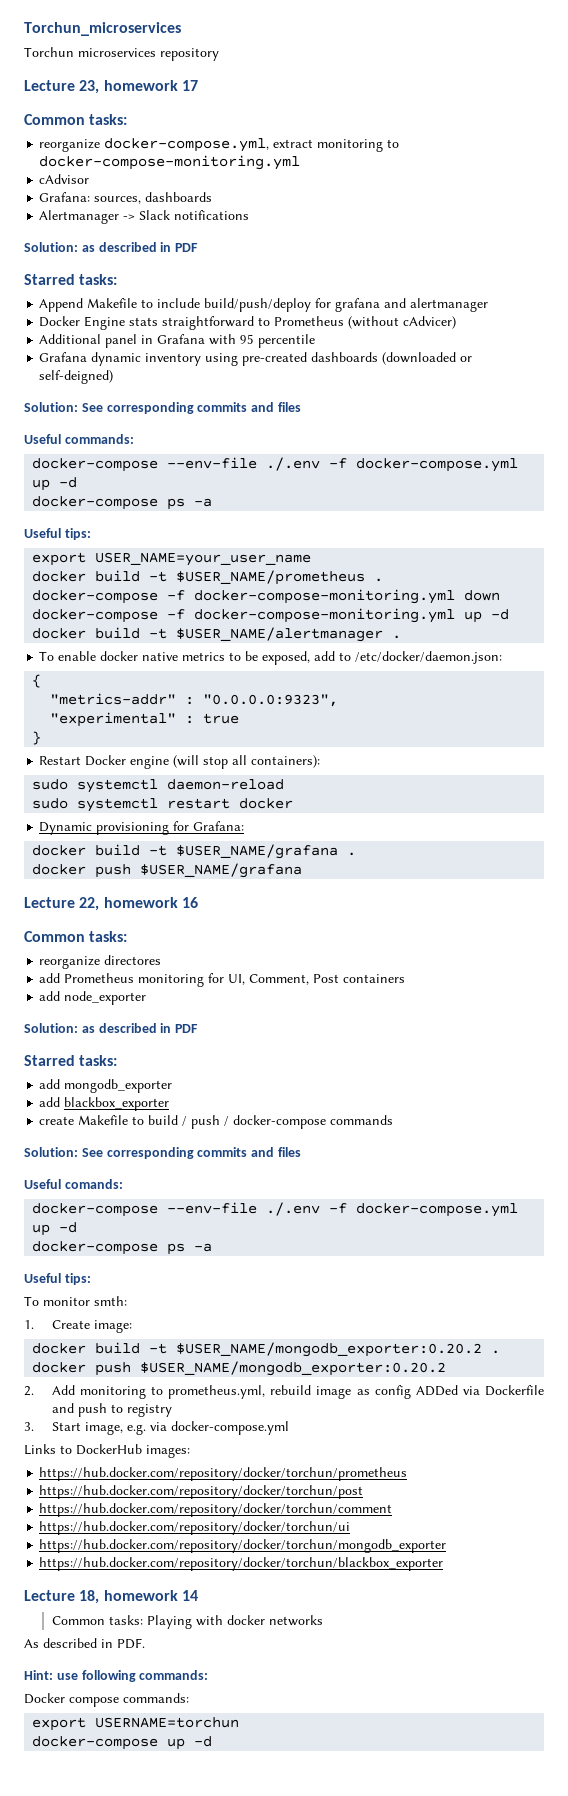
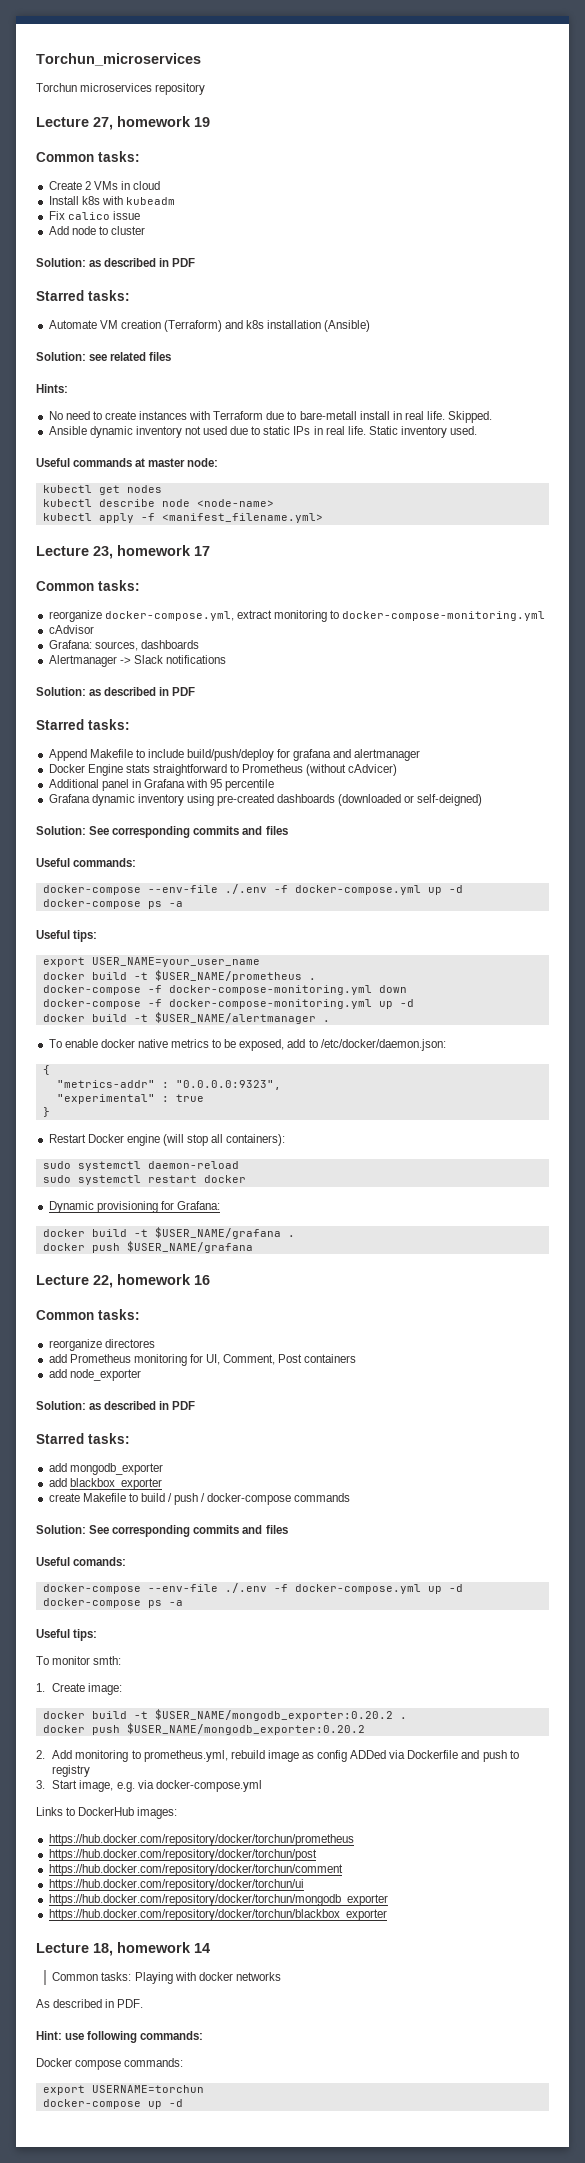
(219, 54) none -> [36,116,210,130] [36,151,140,162] [48,181,161,190] [48,196,175,205] [48,211,140,220] [48,226,145,235] [36,258,196,267] [36,290,130,301] [48,320,371,332] [36,352,172,361] [36,384,68,393] [48,411,493,423] [48,426,478,438] [36,458,219,467] [42,485,162,495] [42,499,274,507] [42,513,323,523] // Lecture 27, homework 19 // Common tasks: // Create 2 VMs in cloud // Install k8s with kubeadm // Fix calico issue // Add node to cluster // Solution: as described in PDF // Starred tasks: // Automate VM creation (Terraform) and k8s installation (Ansible) // Solution: see related files // Hints: // No need to create instances with Terraform due to bare-metall install in real life. Skipped. // Ansible dynamic inventory not used due to static IPs in real life. Static inventory used. // Useful commands at master node: // kubectl get nodes // kubectl describe node <node-name> // kubectl apply -f <manifest_filename.yml>

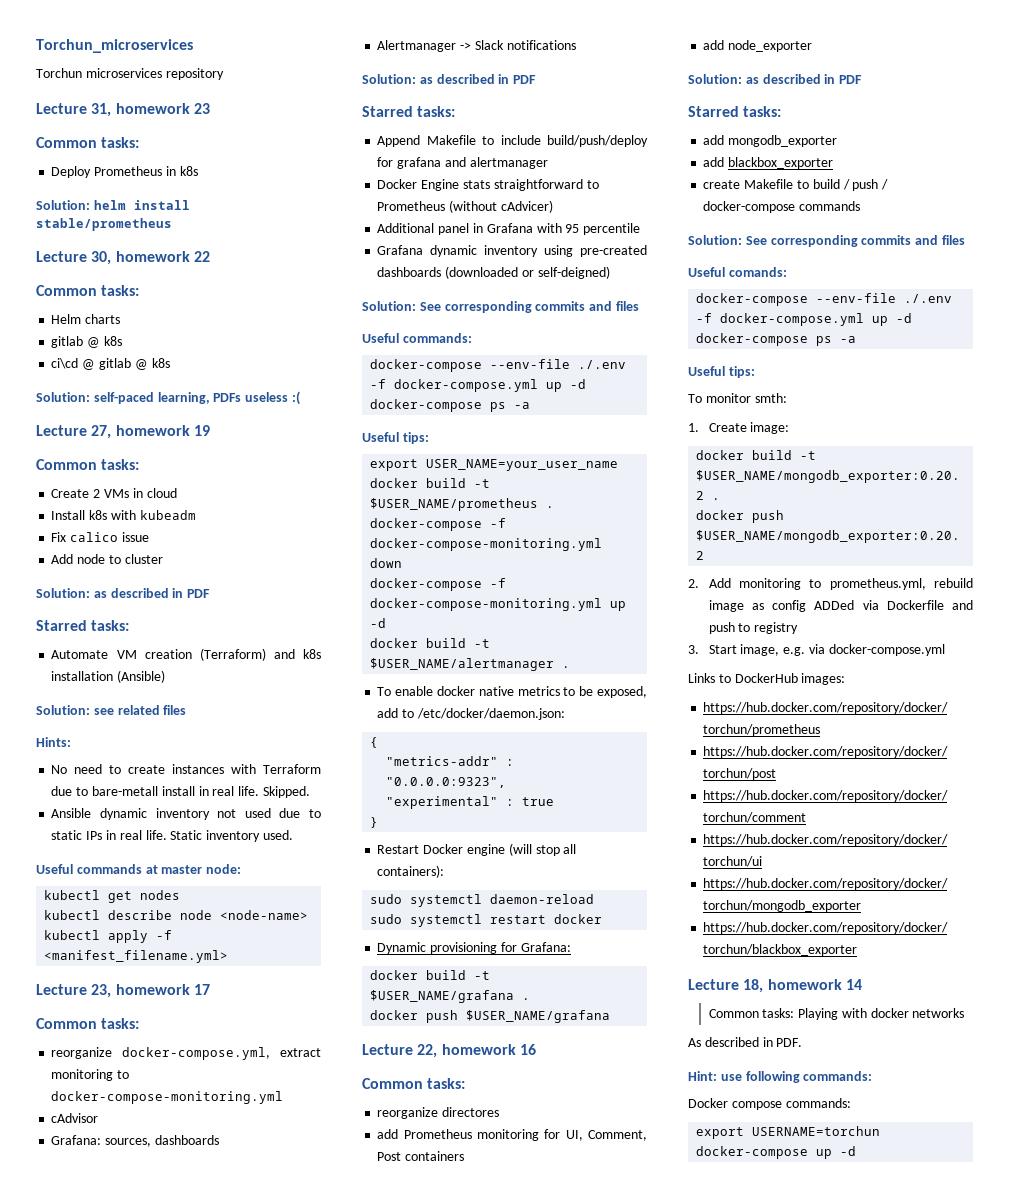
(206, 89) none -> [36,103,210,117] [36,137,140,148] [51,166,198,178] [36,200,190,210] [36,218,172,231] [36,251,210,265] [36,285,140,296] [51,314,121,324] [51,336,122,348] [51,358,170,370] [36,391,300,405] // Lecture 31, homework 23 // Common tasks: // Deploy Prometheus in k8s // Solution: helm install stable/prometheus // Lecture 30, homework 22 // Common tasks: // Helm charts // gitlab @ k8s // ci\cd @ gitlab @ k8s // Solution: self-paced learning, PDFs useless :(

